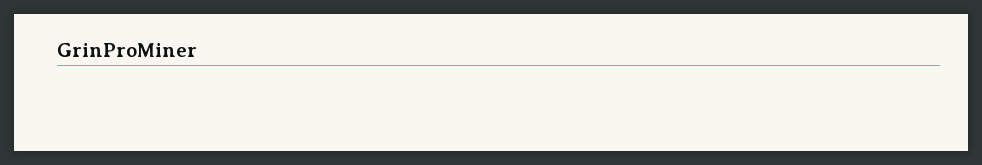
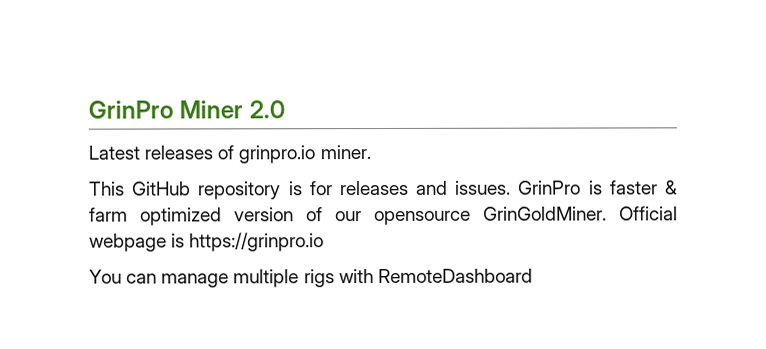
[57,43,197,57] GrinProMiner -> [88,100,285,119] [88,145,371,164] [89,180,678,200] [89,206,678,226] [89,232,325,252] [89,268,533,288] GrinPro Miner 2.0 // Latest releases of grinpro.io miner. // This GitHub repository is for releases and issues. GrinPro is faster & farm optimized version of our opensource GrinGoldMiner. Official webpage is https://grinpro.io // You can manage multiple rigs with RemoteDashboard

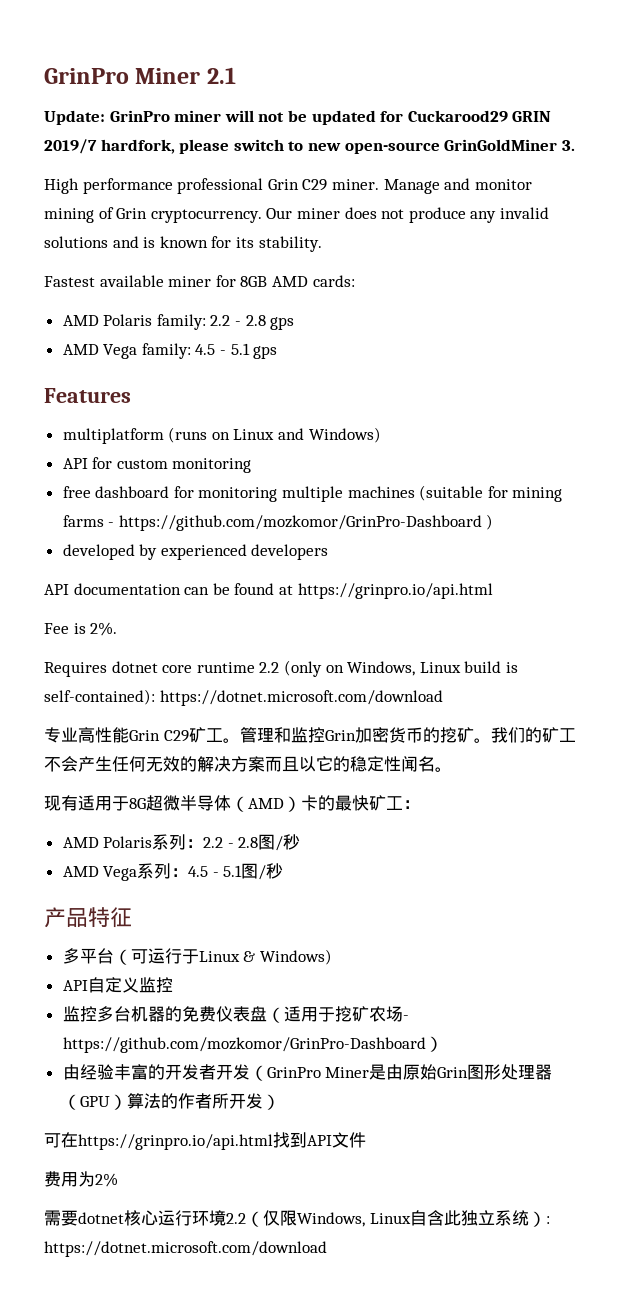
[88,100,285,119] [88,145,371,164] [89,180,678,200] [89,206,678,226] [89,232,325,252] [89,268,533,288] GrinPro Miner 2.0 // Latest releases of grinpro.io miner. // This GitHub repository is for releases and issues. GrinPro is faster & farm optimized version of our opensource GrinGoldMiner. Official webpage is https://grinpro.io // You can manage multiple rigs with RemoteDashboard -> [44,67,236,84] [44,110,552,125] [44,139,575,154] [44,178,532,194] [44,207,549,223] [44,236,322,252] [44,275,355,287] [62,314,295,330] [62,343,278,359] [44,388,131,403] [62,427,381,444] [62,457,252,473] [62,485,563,502] [62,514,494,531] [62,544,329,560] [44,583,493,599] [44,622,118,636] [44,660,518,677] [44,689,443,706] [44,727,576,743] [44,756,452,772] [44,795,420,812] [62,834,301,851] [62,863,284,881] [44,907,132,928] [62,948,332,965] [62,977,173,993] [62,1006,409,1023] [62,1036,443,1053] [62,1064,553,1081] [62,1093,280,1110] [44,1132,366,1150] [44,1171,118,1187] [44,1210,550,1227] [44,1241,327,1257] GrinPro Miner 2.1 // Update: GrinPro miner will not be updated for Cuckarood29 GRIN 2019/7 hardfork, please switch to new open-source GrinGoldMiner 3. // High performance professional Grin C29 miner. Manage and monitor mining of Grin cryptocurrency. Our miner does not produce any invalid solutions and is known for its stability. // Fastest available miner for 8GB AMD cards: // AMD Polaris family: 2.2 - 2.8 gps // AMD Vega family: 4.5 - 5.1 gps // Features // multiplatform (runs on Linux and Windows) // API for custom monitoring // free dashboard for monitoring multiple machines (suitable for mining farms - https://github.com/mozkomor/GrinPro-Dashboard ) // developed by experienced developers // API documentation can be found at https://grinpro.io/api.html // Fee is 2%. // Requires dotnet core runtime 2.2 (only on Windows, Linux build is self-contained): https://dotnet.microsoft.com/download // 专业高性能Grin C29矿工。管理和监控Grin加密货币的挖矿。我们的矿工不会产生任何无效的解决方案而且以它的稳定性闻名。 // 现有适用于8G超微半导体（AMD）卡的最快矿工： // AMD Polaris系列：2.2 - 2.8图/秒 // AMD Vega系列：4.5 - 5.1图/秒 // 产品特征 // 多平台（可运行于Linux & Windows) // API自定义监控 // 监控多台机器的免费仪表盘（适用于挖矿农场- https://github.com/mozkomor/GrinPro-Dashboard） // 由经验丰富的开发者开发（GrinPro Miner是由原始Grin图形处理器（GPU）算法的作者所开发） // 可在https://grinpro.io/api.html找到API文件 // 费用为2% // 需要dotnet核心运行环境2.2（仅限Windows, Linux自含此独立系统）: https://dotnet.microsoft.com/download

